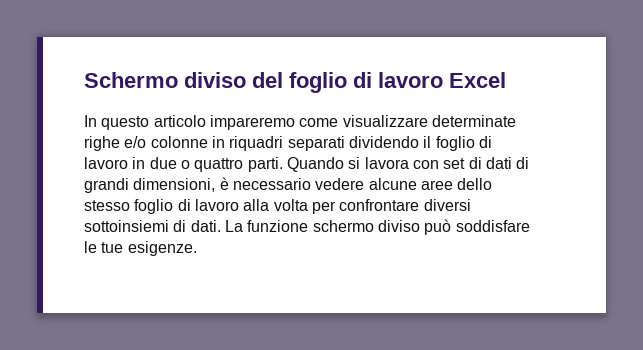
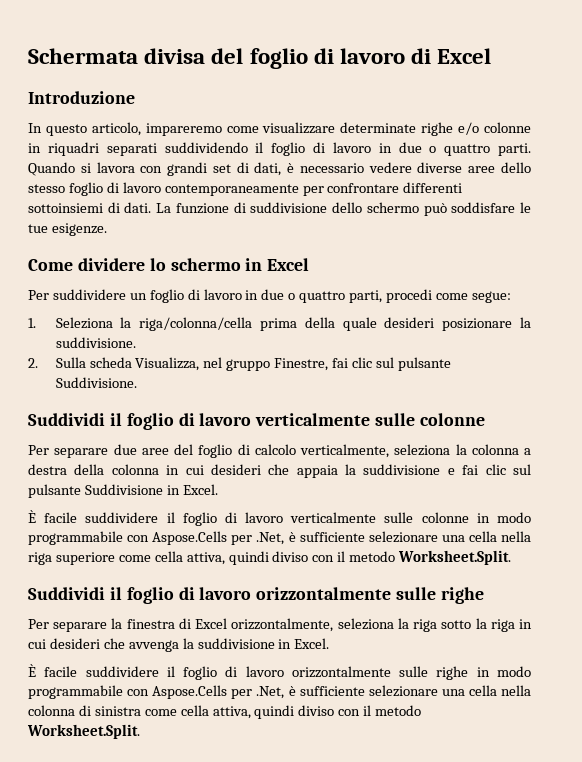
[84,72,246,88] Schermo diviso -> [28,48,206,64] Schermata divisa
[449,72,506,88] Excel -> [411,48,492,64] [28,91,135,104] di Excel // Introduzione
[153,115,206,127] articolo -> [91,122,141,136] articolo,
[348,136,419,148] dividendo -> [164,142,248,153] suddividendo
(439, 164) none -> [167,162,208,176] grandi
[485,157,530,169] [84,178,216,193] dati di grandi dimensioni, -> [254,162,282,176] dati,
[368,178,417,190] alcune -> [417,162,463,173] diverse
[243,199,308,211] alla volta -> [164,184,299,196] contemporaneamente
[423,199,471,211] diversi -> [403,182,463,193] differenti
[312,220,420,232] schermo diviso -> [233,202,419,213] di suddivisione dello schermo
(197, 248) none -> [28,258,310,271] [28,289,511,303] [28,317,531,331] [55,337,136,348] [28,357,451,371] [55,377,137,388] [28,413,486,430] [28,444,531,458] [28,464,531,478] [28,484,218,498] [28,510,531,526] [28,531,532,545] [28,550,512,565] [28,587,485,604] [28,618,532,632] [28,638,330,652] [28,664,531,680] [28,685,532,699] [28,705,422,719] [27,724,140,739] // Come dividere lo schermo in Excel // Per suddividere un foglio di lavoro in due o quattro parti, procedi come segue: // 1. Seleziona la riga/colonna/cella prima della quale desideri posizionare la suddivisione. // 2. Sulla scheda Visualizza, nel gruppo Finestre, fai clic sul pulsante Suddivisione. // Suddividi il foglio di lavoro verticalmente sulle colonne // Per separare due aree del foglio di calcolo verticalmente, seleziona la colonna a destra della colonna in cui desideri che appaia la suddivisione e fai clic sul pulsante Suddivisione in Excel. // È facile suddividere il foglio di lavoro verticalmente sulle colonne in modo programmabile con Aspose.Cells per .Net, è sufficiente selezionare una cella nella riga superiore come cella attiva, quindi diviso con il metodo Worksheet.Split. // Suddividi il foglio di lavoro orizzontalmente sulle righe // Per separare la finestra di Excel orizzontalmente, seleziona la riga sotto la riga in cui desideri che avvenga la suddivisione in Excel. // È facile suddividere il foglio di lavoro orizzontalmente sulle righe in modo programmabile con Aspose.Cells per .Net, è sufficiente selezionare una cella nella colonna di sinistra come cella attiva, quindi diviso con il metodo Worksheet.Split.

